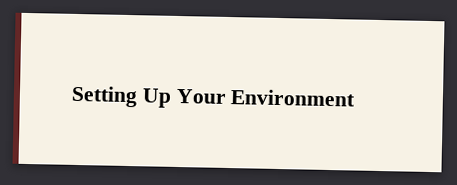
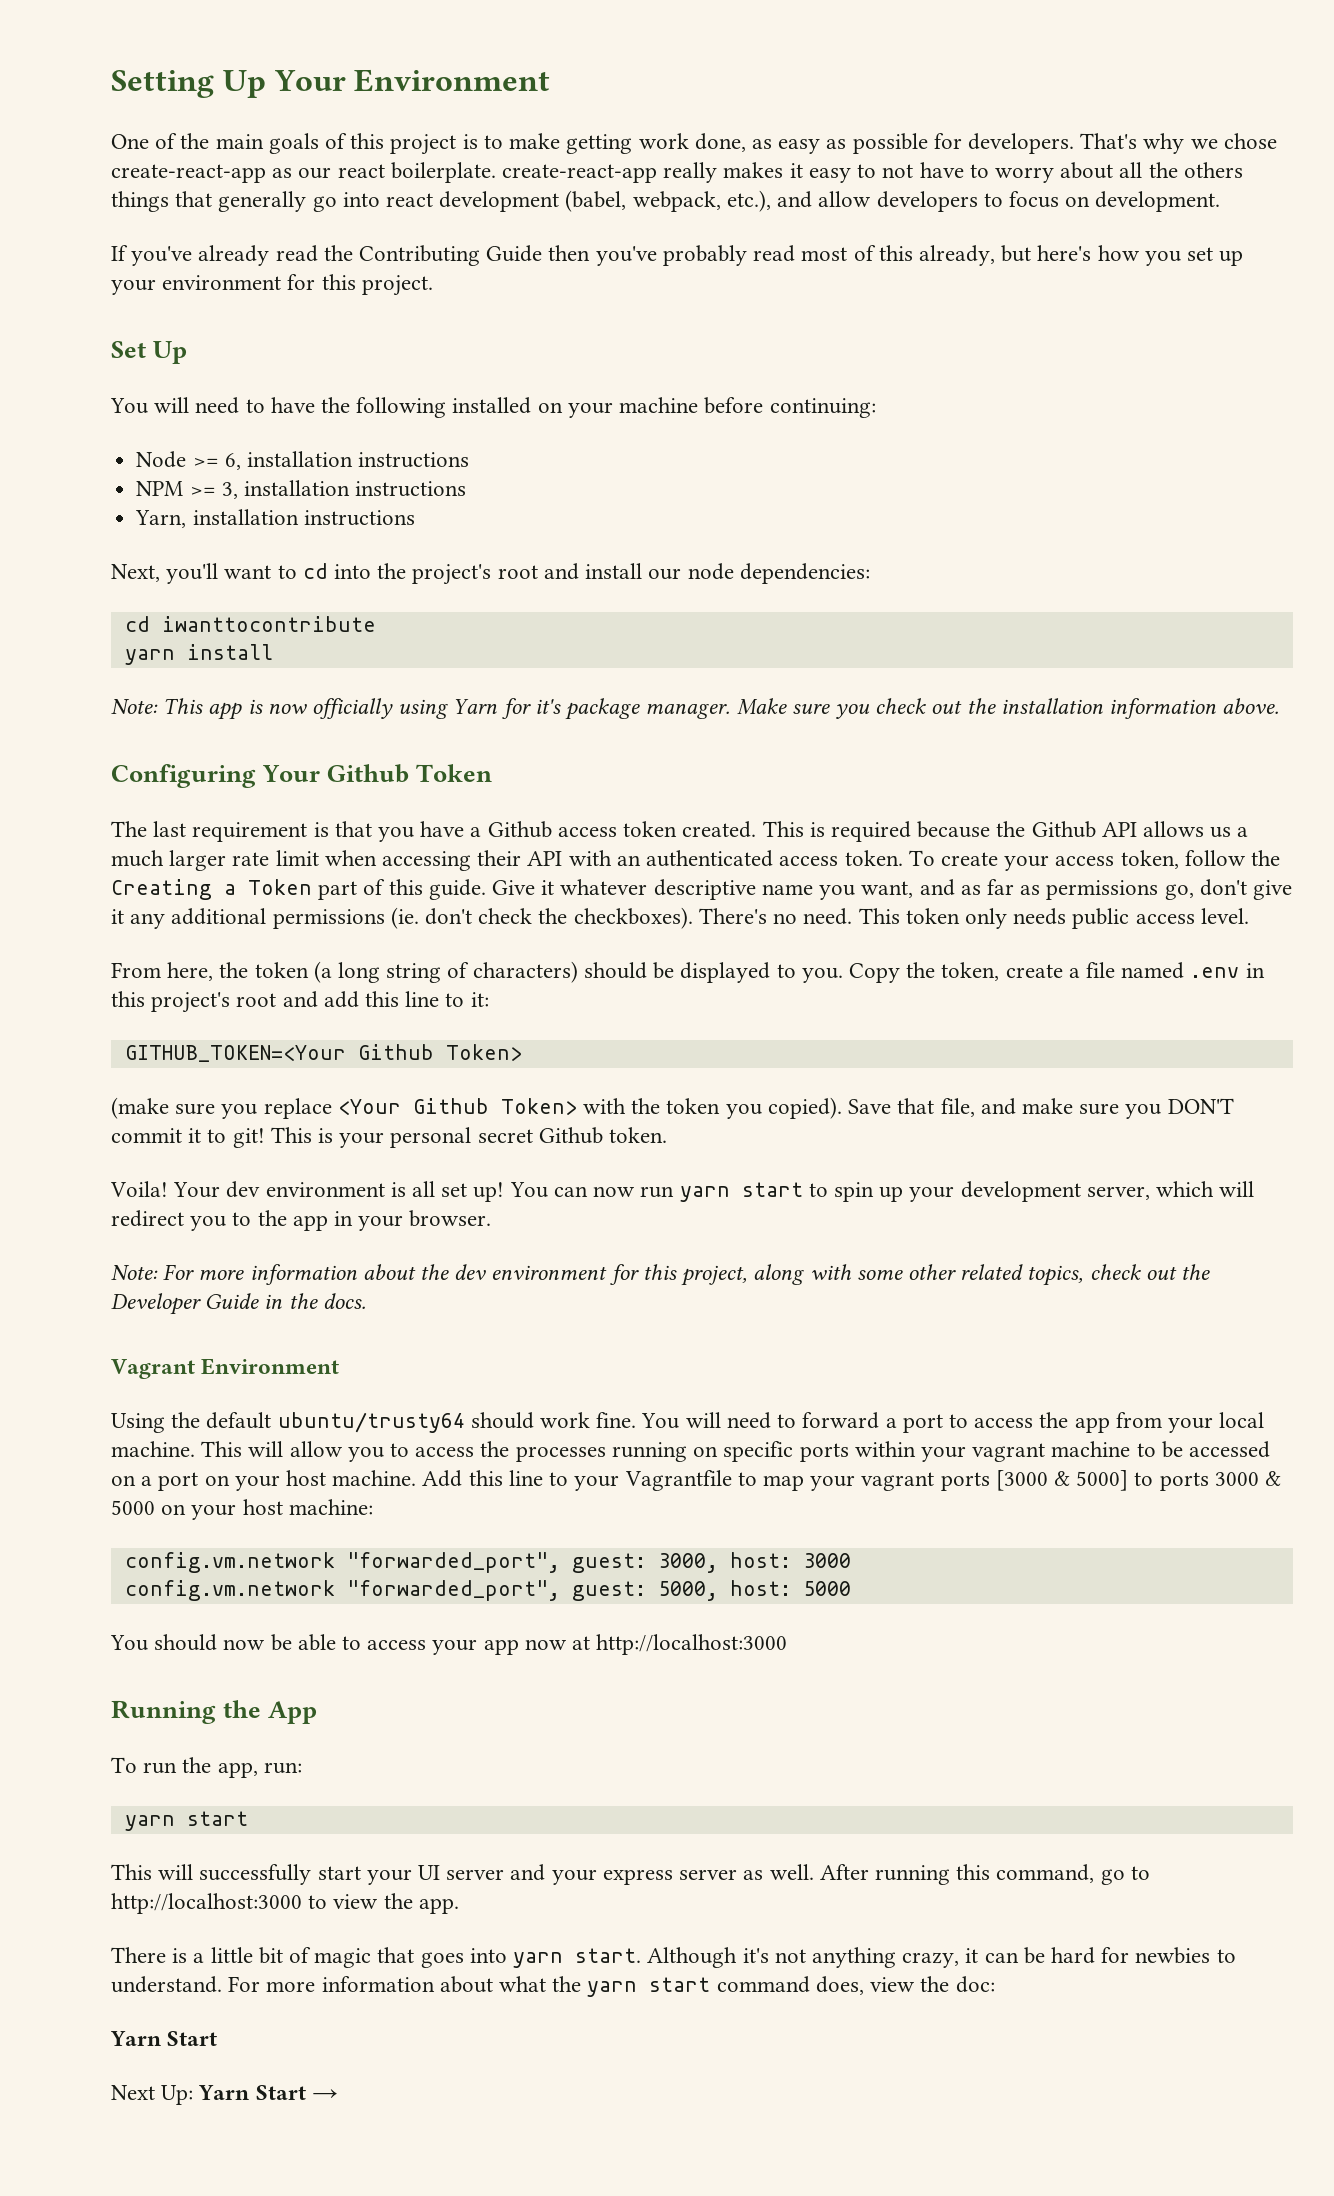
(357, 98) none -> [111,133,1277,155] [111,162,1243,183] [111,190,1221,212] [111,245,1244,266] [111,274,433,296] [111,341,188,364] [110,397,876,418] [136,451,470,470] [136,480,467,499] [135,509,415,528] [111,563,870,585] [124,616,376,632] [124,644,273,665] [111,698,1280,720] [111,764,493,788] [111,821,1249,842] [111,850,1280,871] [111,879,1292,900] [111,907,1249,929] [111,961,1265,983] [111,991,489,1013] [124,1044,522,1062] [111,1097,1234,1119] [111,1127,668,1148] [110,1181,1255,1202] [111,1210,492,1231] [111,1264,1210,1286] [111,1293,366,1315] [111,1358,340,1379] [111,1412,1265,1433] [111,1441,1270,1462] [111,1470,1282,1491] [111,1499,373,1520] [124,1552,851,1573] [124,1580,851,1601] [110,1634,788,1655] [111,1700,318,1724] [111,1757,302,1778] [124,1811,248,1831] [111,1864,1150,1885] [111,1893,459,1914] [111,1947,1236,1968] [111,1976,995,1997] [110,2031,218,2046] [111,2085,338,2105] // One of the main goals of this project is to make getting work done, as easy as possible for developers. That's why we chose create-react-app as our react boilerplate. create-react-app really makes it easy to not have to worry about all the others things that generally go into react development (babel, webpack, etc.), and allow developers to focus on development. // If you've already read the Contributing Guide then you've probably read most of this already, but here's how you set up your environment for this project. // Set Up // You will need to have the following installed on your machine before continuing: // Node >= 6, installation instructions // NPM >= 3, installation instructions // Yarn, installation instructions // Next, you'll want to cd into the project's root and install our node dependencies: // cd iwanttocontribute // yarn install // Note: This app is now officially using Yarn for it's package manager. Make sure you check out the installation information above. // Configuring Your Github Token // The last requirement is that you have a Github access token created. This is required because the Github API allows us a much larger rate limit when accessing their API with an authenticated access token. To create your access token, follow the Creating a Token part of this guide. Give it whatever descriptive name you want, and as far as permissions go, don't give it any additional permissions (ie. don't check the checkboxes). There's no need. This token only needs public access level. // From here, the token (a long string of characters) should be displayed to you. Copy the token, create a file named .env in this project's root and add this line to it: // GITHUB_TOKEN=<Your Github Token> // (make sure you replace <Your Github Token> with the token you copied). Save that file, and make sure you DON'T commit it to git! This is your personal secret Github token. // Voila! Your dev environment is all set up! You can now run yarn start to spin up your development server, which will redirect you to the app in your browser. // Note: For more information about the dev environment for this project, along with some other related topics, check out the Developer Guide in the docs. // Vagrant Environment // Using the default ubuntu/trusty64 should work fine. You will need to forward a port to access the app from your local machine. This will allow you to access the processes running on specific ports within your vagrant machine to be accessed on a port on your host machine. Add this line to your Vagrantfile to map your vagrant ports [3000 & 5000] to ports 3000 & 5000 on your host machine: // config.vm.network "forwarded_port", guest: 3000, host: 3000 // config.vm.network "forwarded_port", guest: 5000, host: 5000 // You should now be able to access your app now at http://localhost:3000 // Running the App // To run the app, run: // yarn start // This will successfully start your UI server and your express server as well. After running this command, go to http://localhost:3000 to view the app. // There is a little bit of magic that goes into yarn start. Although it's not anything crazy, it can be hard for newbies to understand. For more information about what the yarn start command does, view the doc: // Yarn Start // Next Up: Yarn Start →

